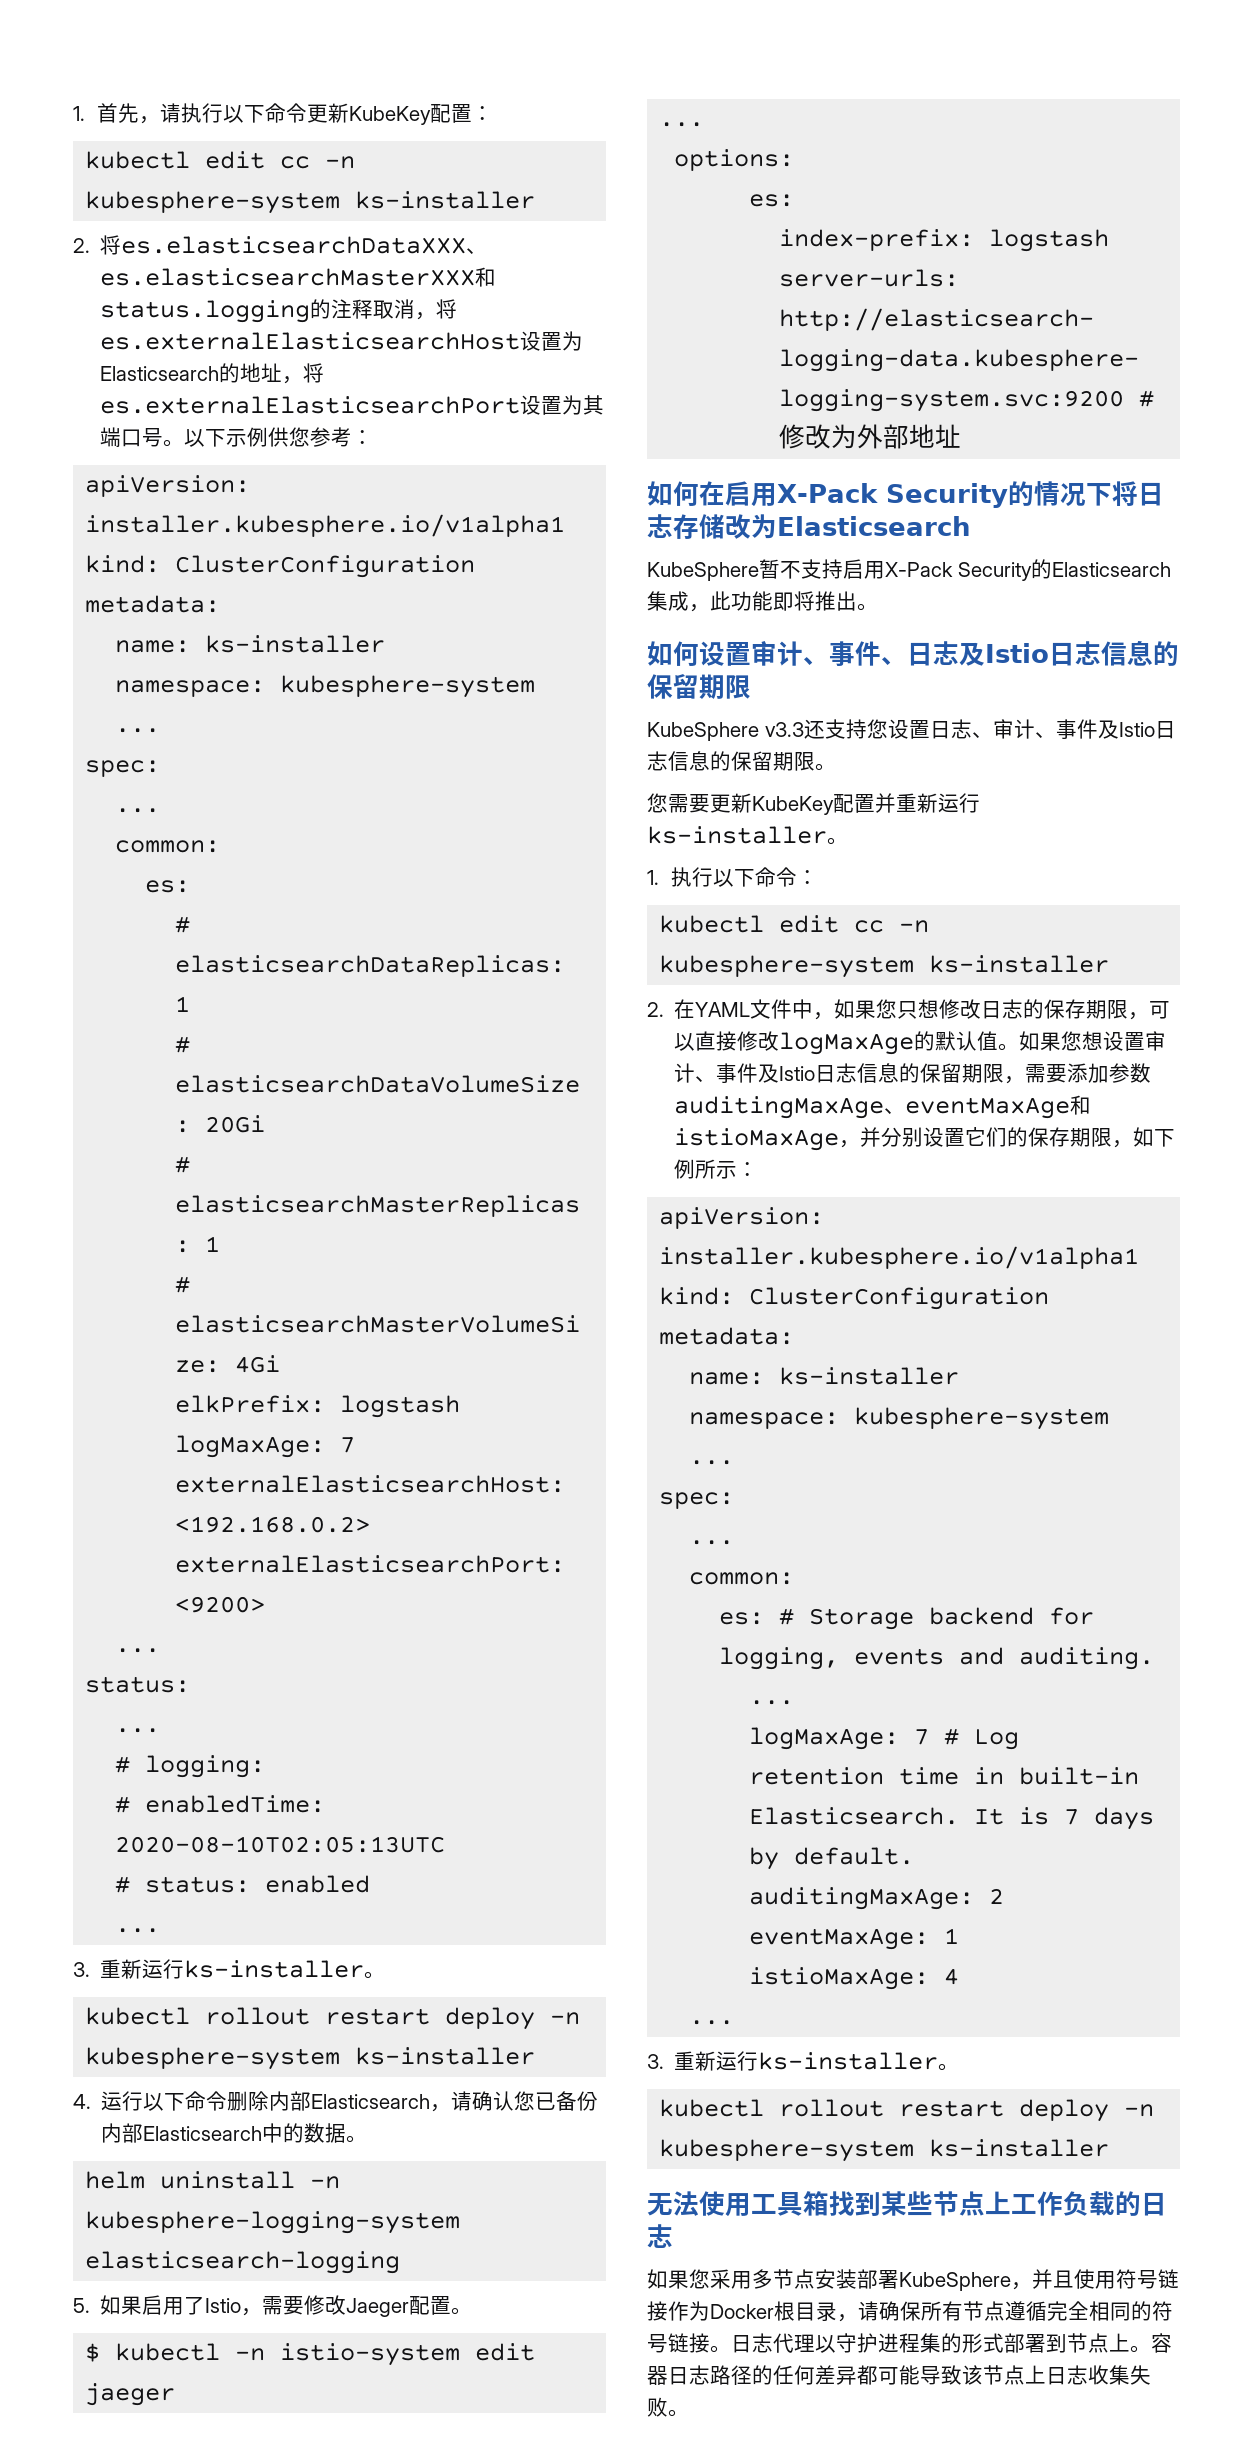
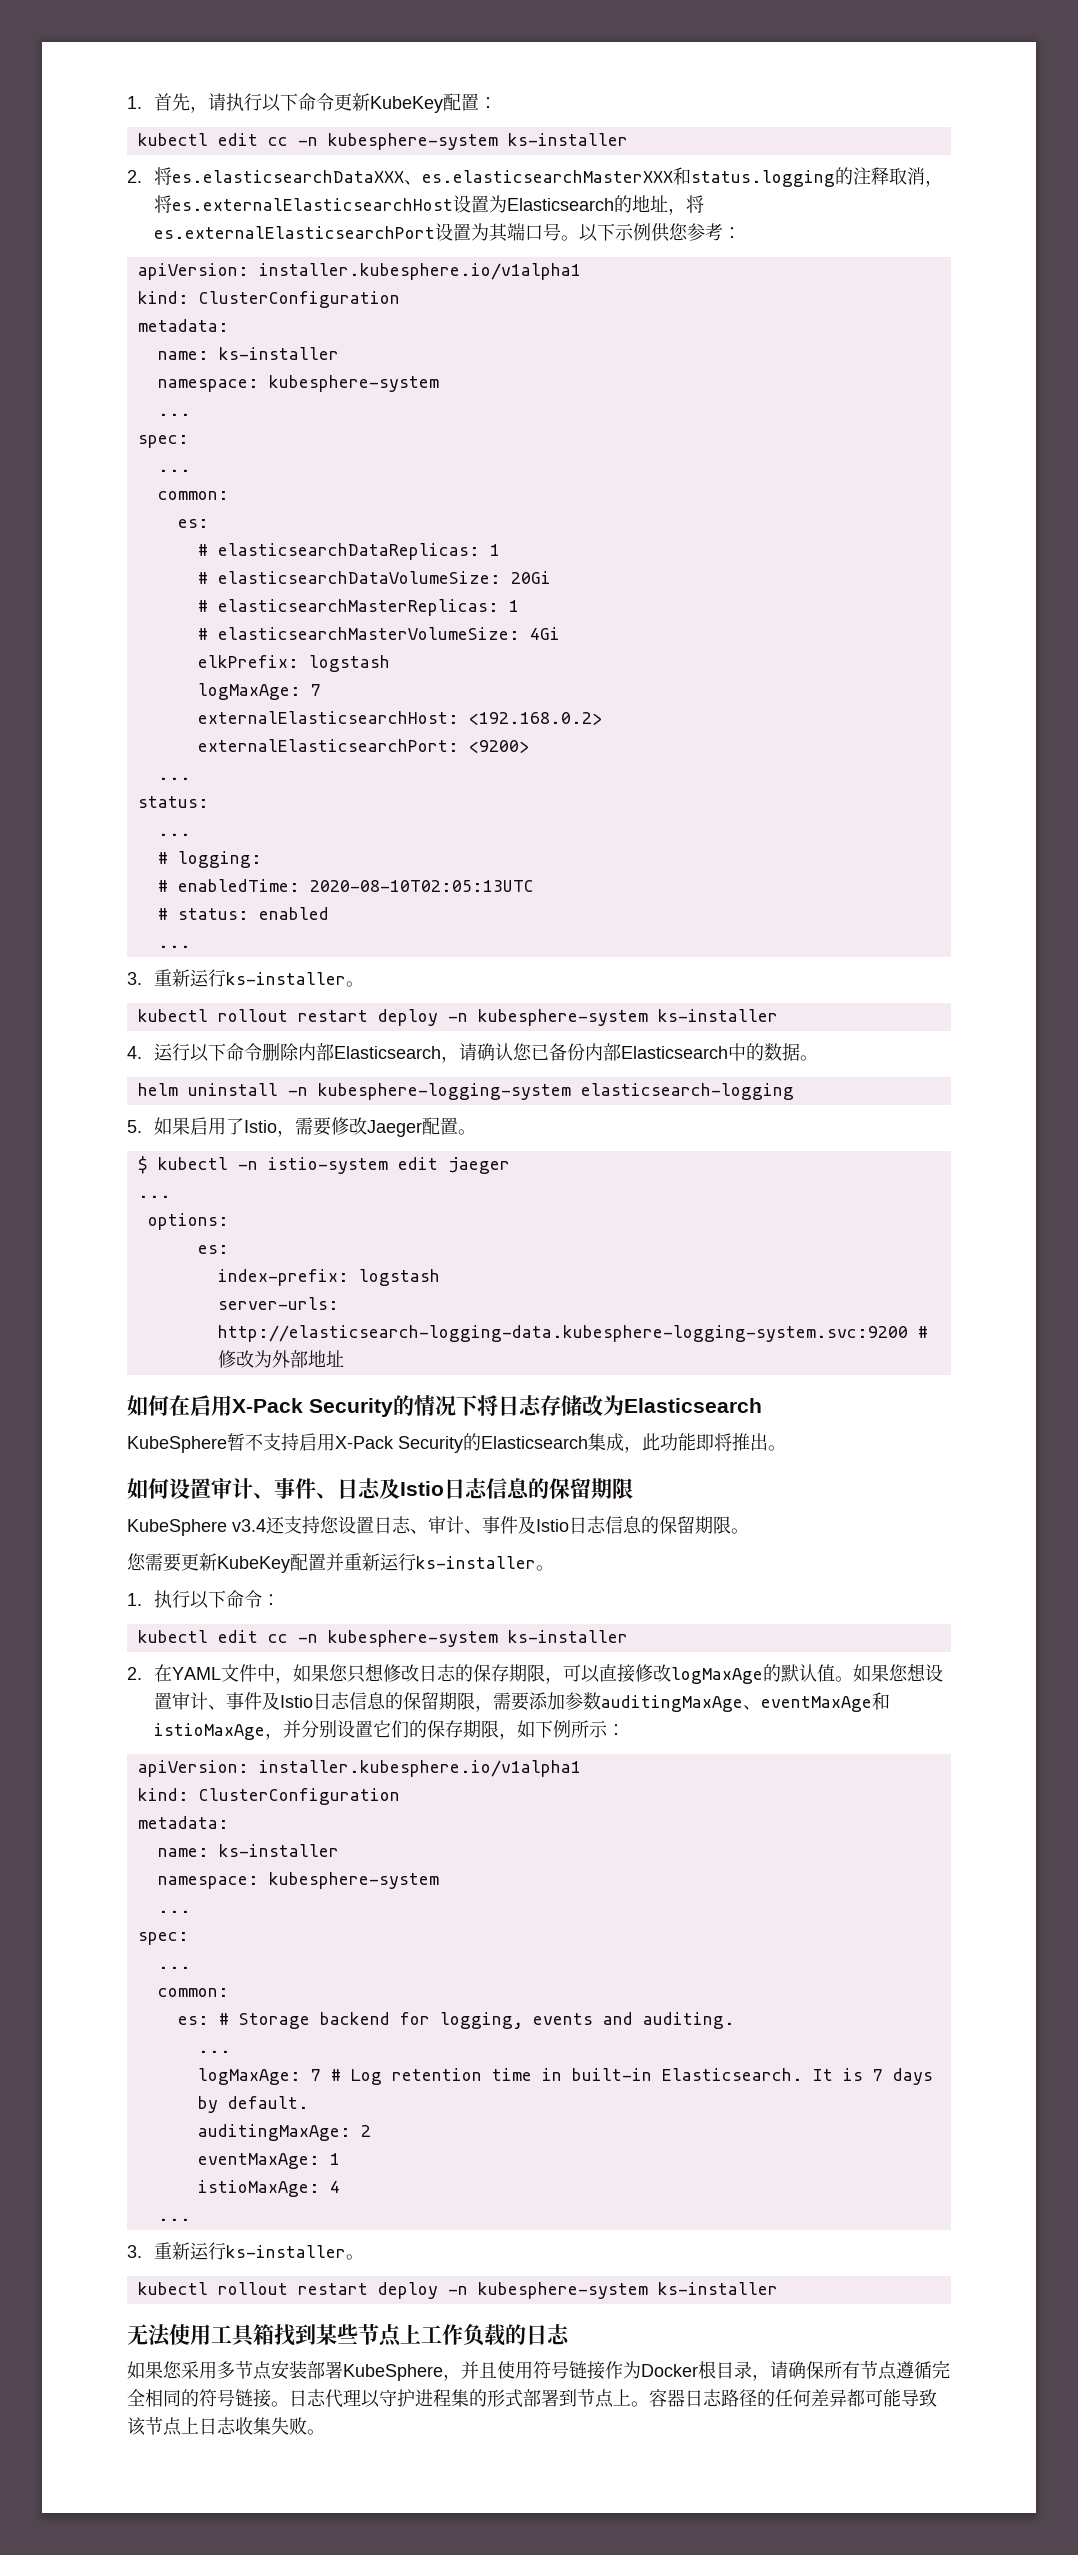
[764,722,804,737] v3.3 -> [232,1519,266,1532] v3.4

